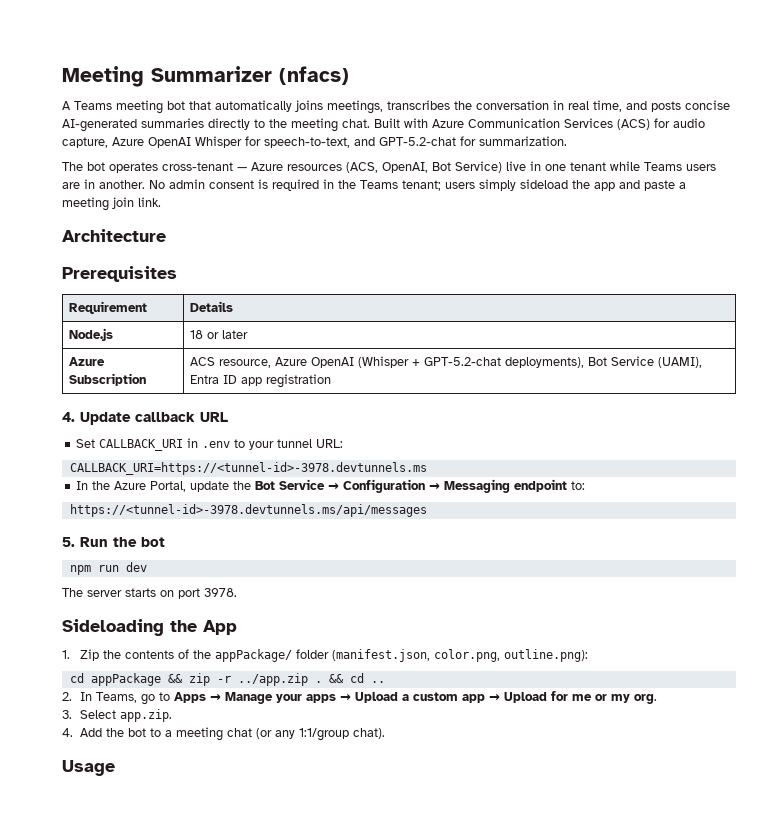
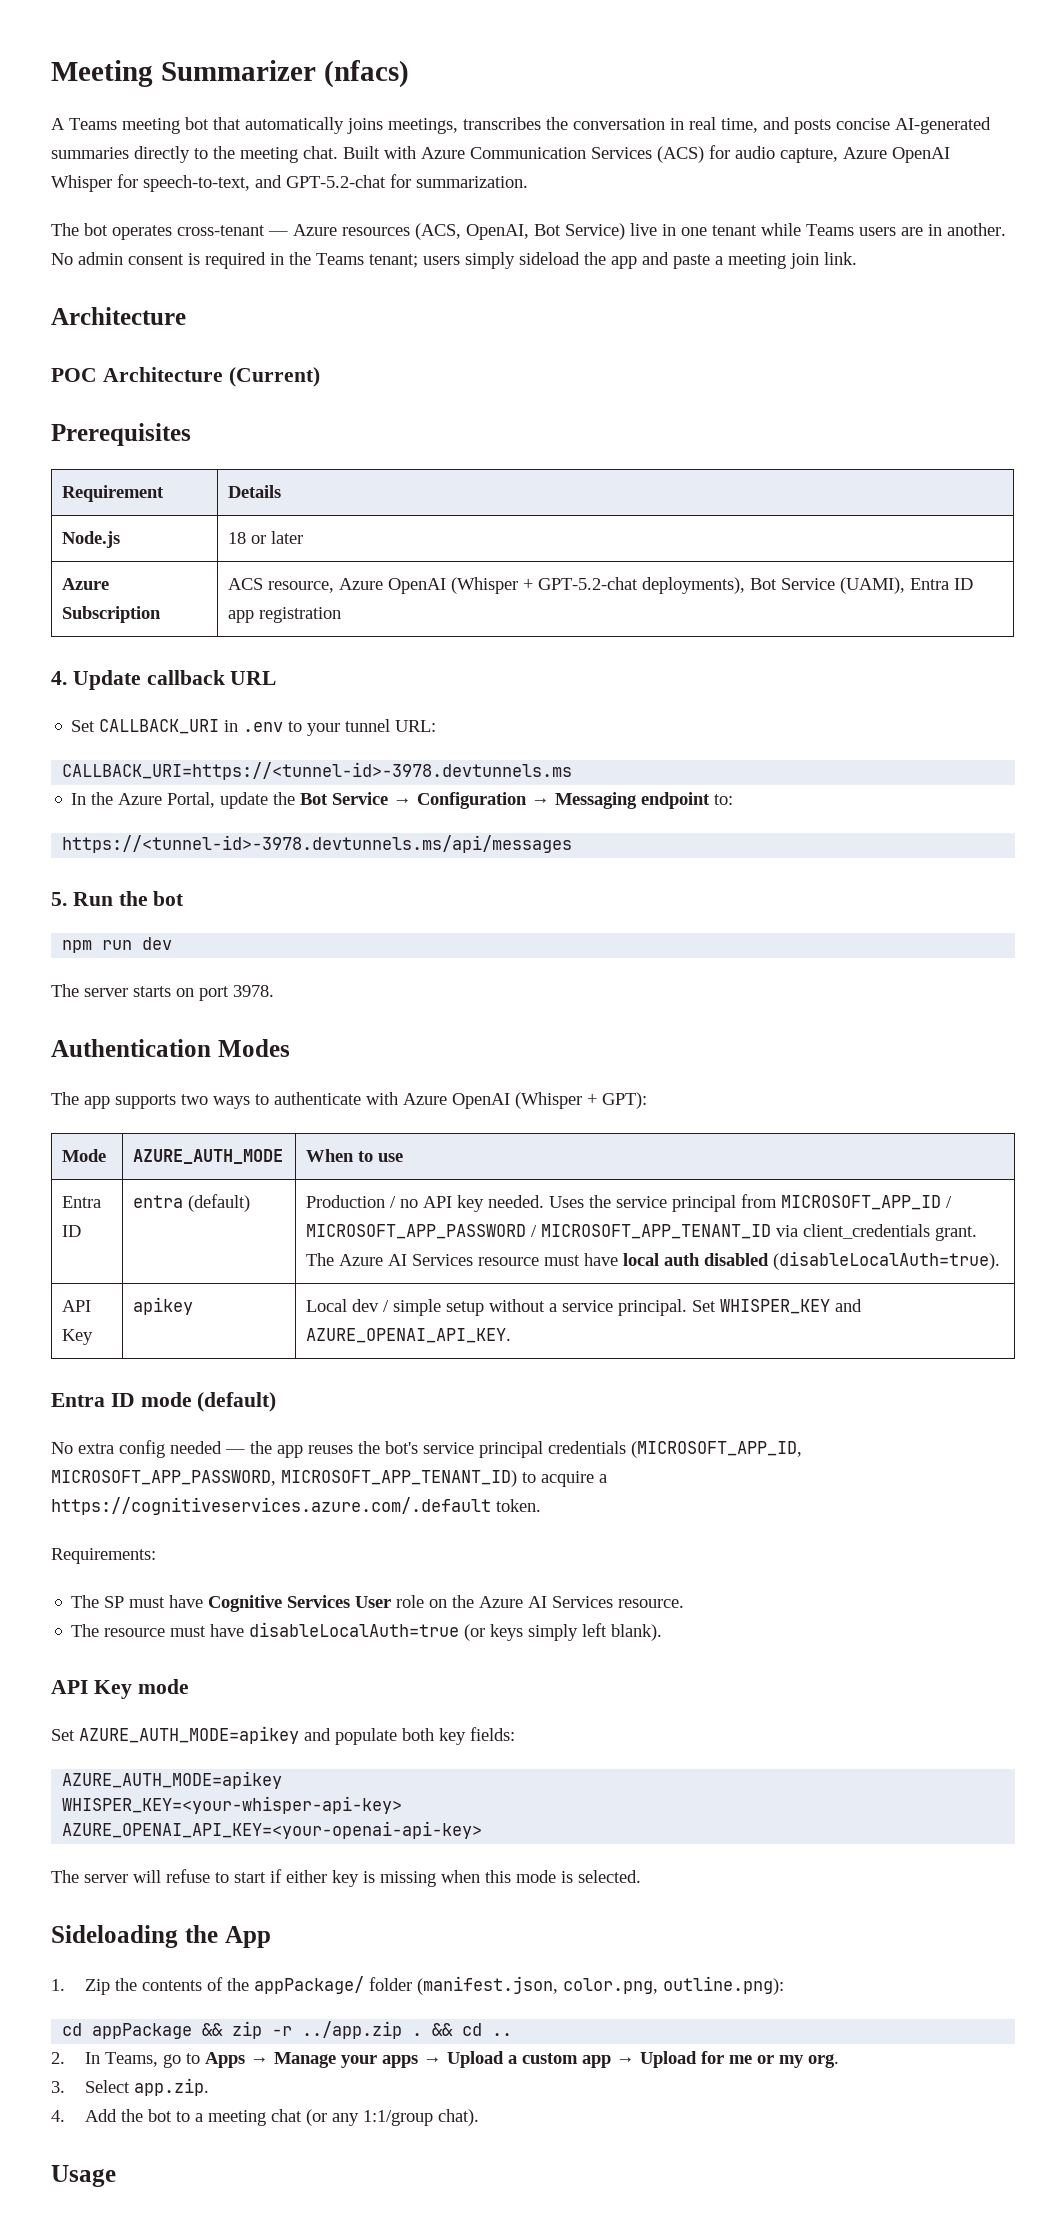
(166, 235) none -> [51,367,320,387] // POC Architecture (Current)
(237, 592) none -> [51,1039,290,1057] [51,1092,647,1109] [61,1149,106,1162] [132,1149,283,1164] [305,1149,403,1162] [61,1196,101,1208] [61,1225,81,1237] [132,1194,250,1212] [305,1194,952,1212] [305,1224,977,1241] [305,1251,1000,1270] [61,1300,91,1312] [61,1329,93,1345] [132,1297,193,1315] [305,1299,862,1316] [305,1328,511,1343] [51,1392,277,1412] [51,1440,802,1458] [51,1470,607,1487] [51,1497,541,1515] [51,1548,156,1564] [71,1595,685,1612] [71,1622,663,1641] [51,1679,189,1699] [51,1726,515,1745] [62,1771,283,1789] [62,1796,403,1814] [62,1821,483,1839] [51,1869,641,1887] // Authentication Modes // The app supports two ways to authenticate with Azure OpenAI (Whisper + GPT): // Mode | AZURE_AUTH_MODE | When to use // Entra ID | entra (default) | Production / no API key needed. Uses the service principal from MICROSOFT_APP_ID / MICROSOFT_APP_PASSWORD / MICROSOFT_APP_TENANT_ID via client_credentials grant. The Azure AI Services resource must have local auth disabled (disableLocalAuth=true). // API Key | apikey | Local dev / simple setup without a service principal. Set WHISPER_KEY and AZURE_OPENAI_API_KEY. // Entra ID mode (default) // No extra config needed — the app reuses the bot's service principal credentials (MICROSOFT_APP_ID, MICROSOFT_APP_PASSWORD, MICROSOFT_APP_TENANT_ID) to acquire a https://cognitiveservices.azure.com/.default token. // Requirements: // The SP must have Cognitive Services User role on the Azure AI Services resource. // The resource must have disableLocalAuth=true (or keys simply left blank). // API Key mode // Set AZURE_AUTH_MODE=apikey and populate both key fields: // AZURE_AUTH_MODE=apikey // WHISPER_KEY=<your-whisper-api-key> // AZURE_OPENAI_API_KEY=<your-openai-api-key> // The server will refuse to start if either key is missing when this mode is selected.

